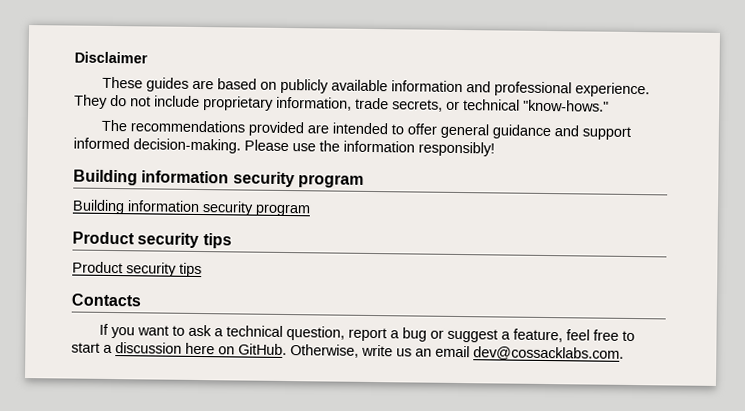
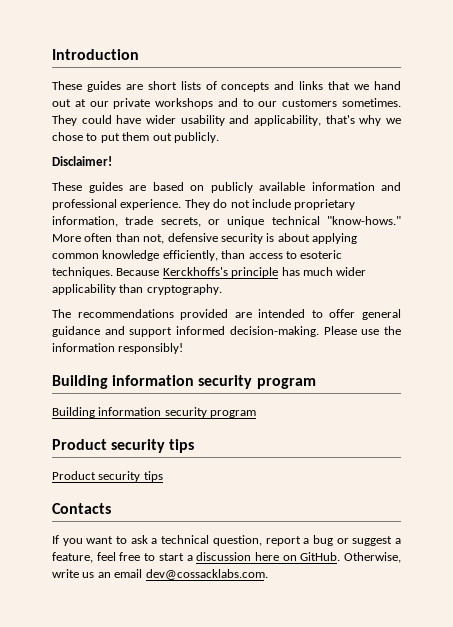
[74,51,148,64] Disclaimer -> [52,49,139,60] [52,81,402,92] [52,98,401,109] [52,115,402,126] [52,132,219,143] [52,156,112,166] Introduction // These guides are short lists of concepts and links that we hand out at our private workshops and to our customers sometimes. They could have wider usability and applicability, that's why we chose to put them out publicly. // Disclaimer!
(460, 105) none -> [227,216,265,227] unique
(609, 105) none -> [52,233,357,244] [52,250,343,261] [52,267,367,278] [52,284,222,295] More often than not, defensive security is about applying common knowledge efficiently, than access to esoteric techniques. Because Kerckhoffs's principle has much wider applicability than cryptography.

